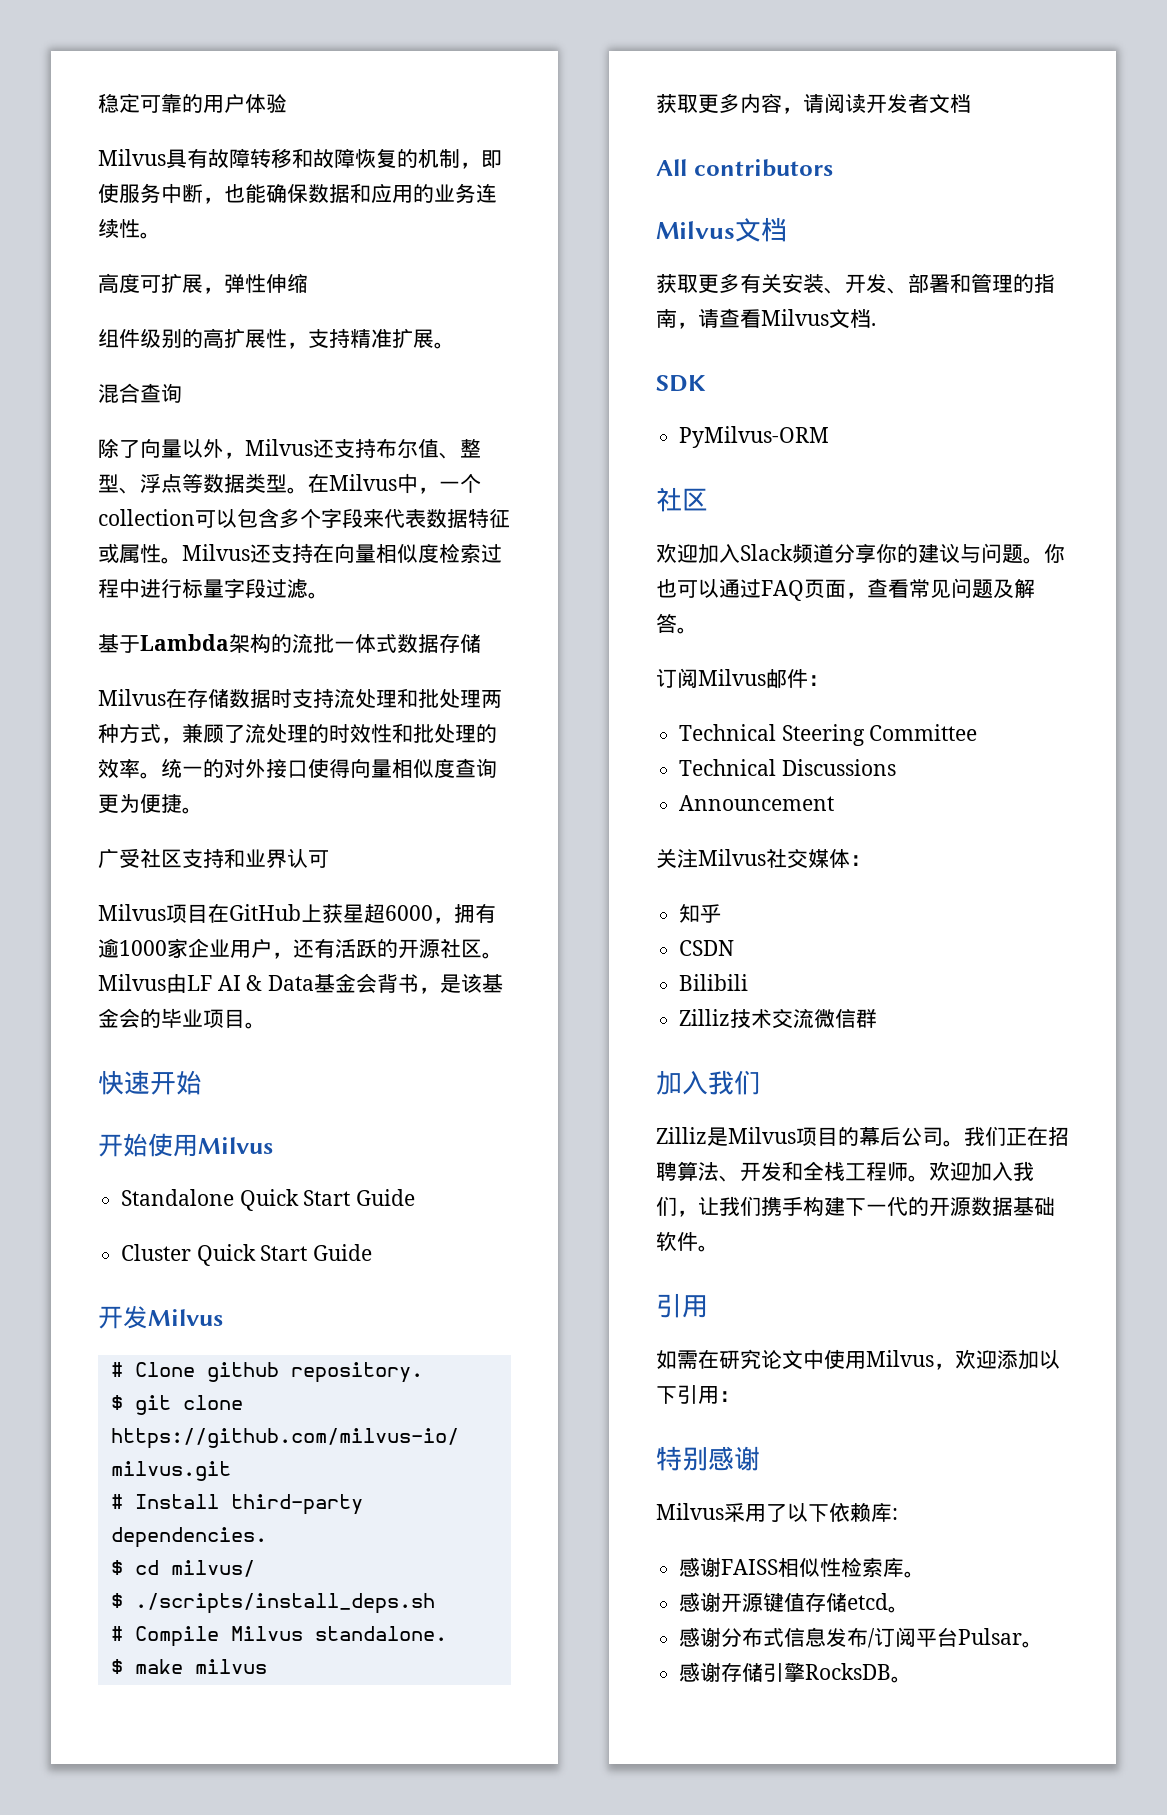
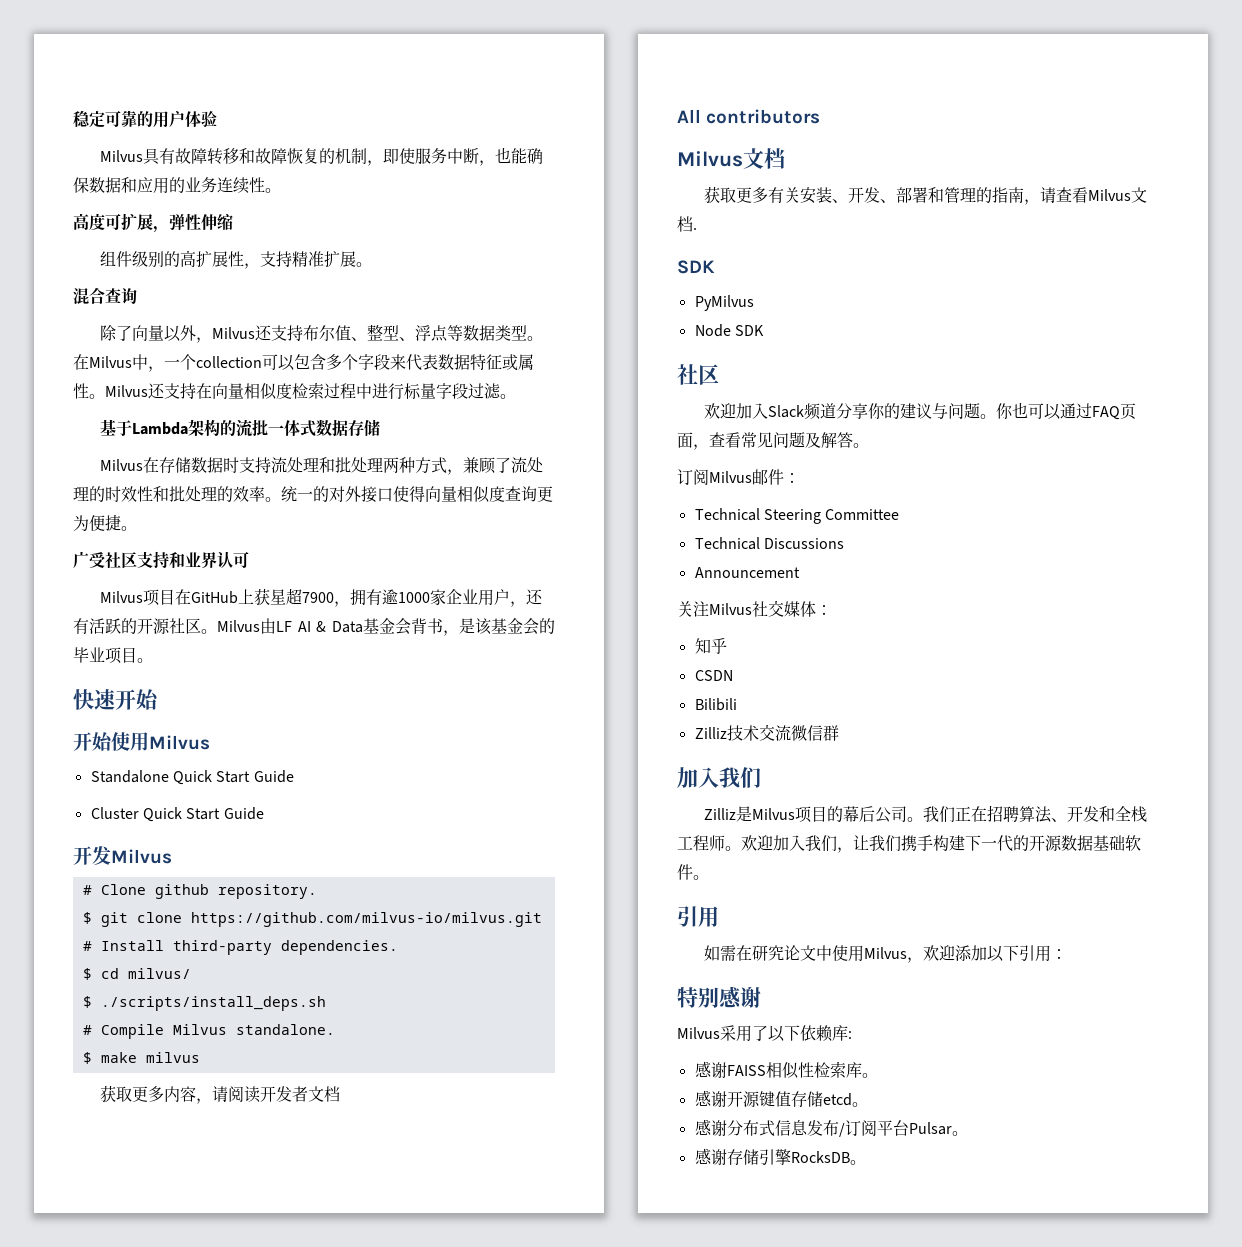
[385,905,433,921] 6000 -> [302,592,335,603] 7900
[679,426,830,448] PyMilvus-ORM -> [694,295,754,311] [694,324,764,337] PyMilvus // Node SDK

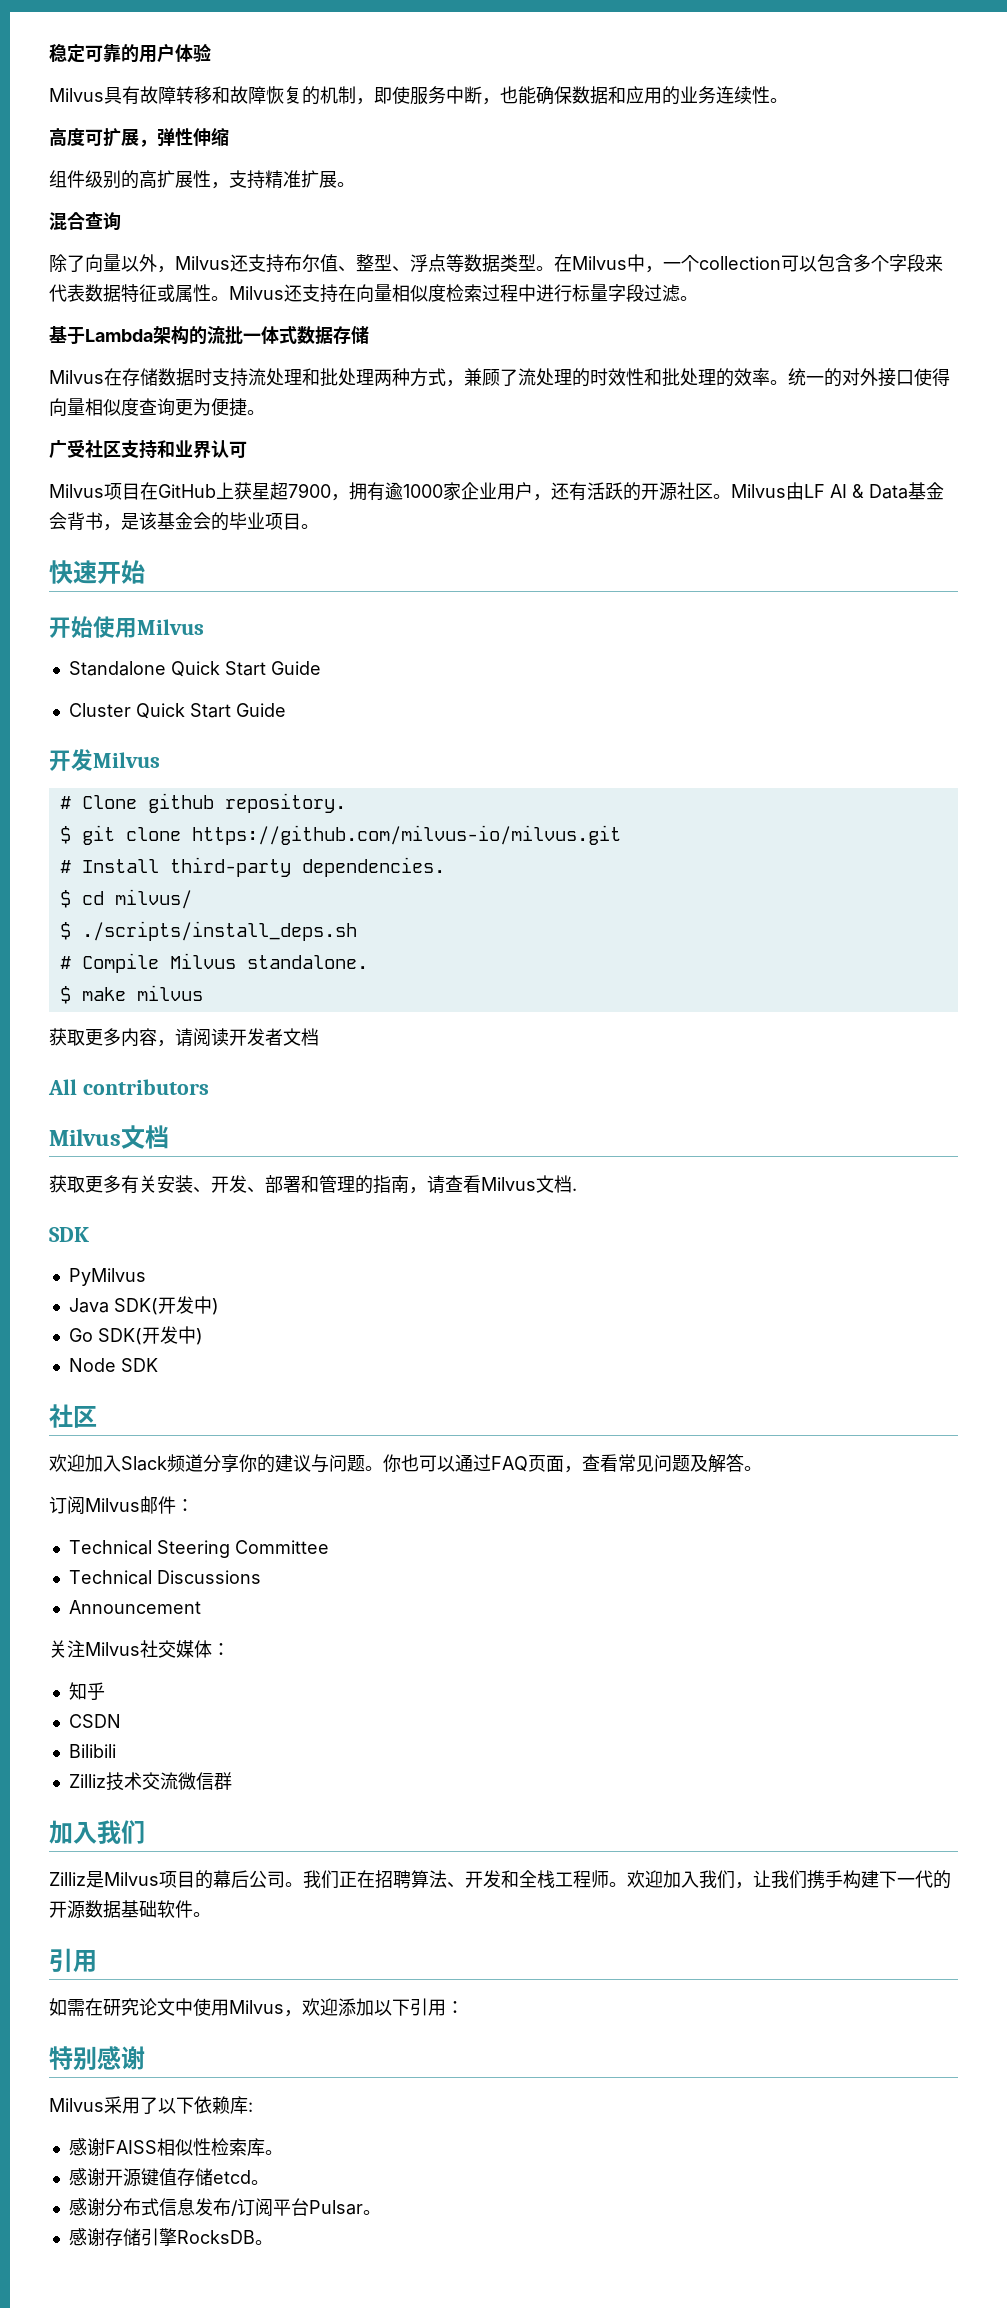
(754, 303) none -> [68,1296,219,1315] [68,1326,203,1345] // Java SDK(开发中) // Go SDK(开发中)

